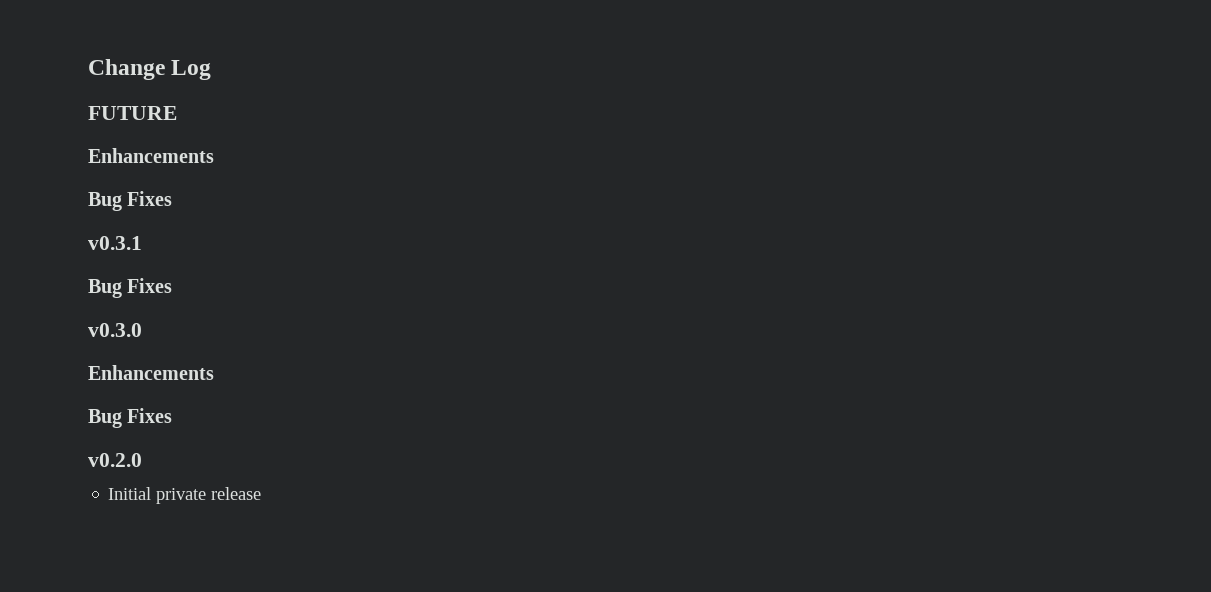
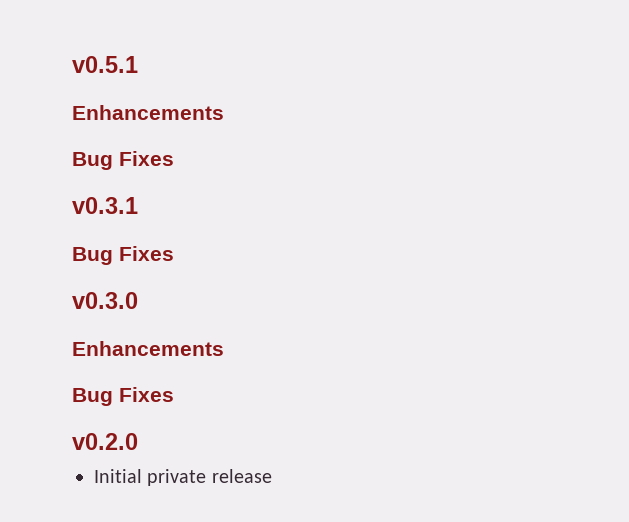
[88,59,212,80] [88,106,177,120] Change Log // FUTURE -> [72,56,138,73] v0.5.1

